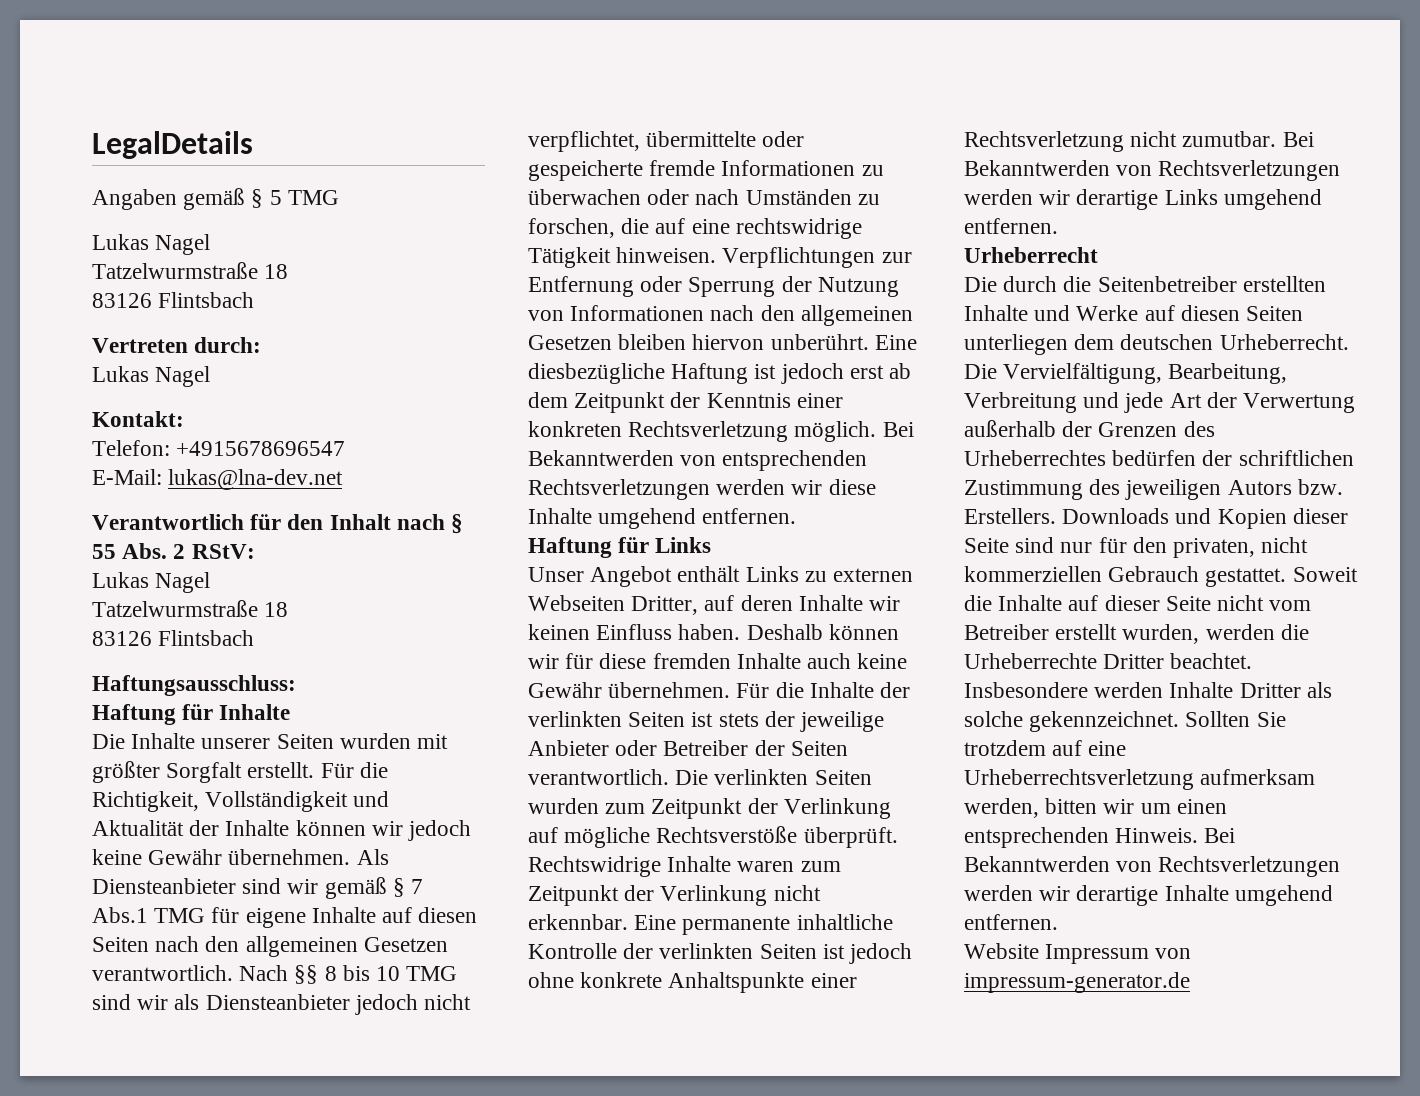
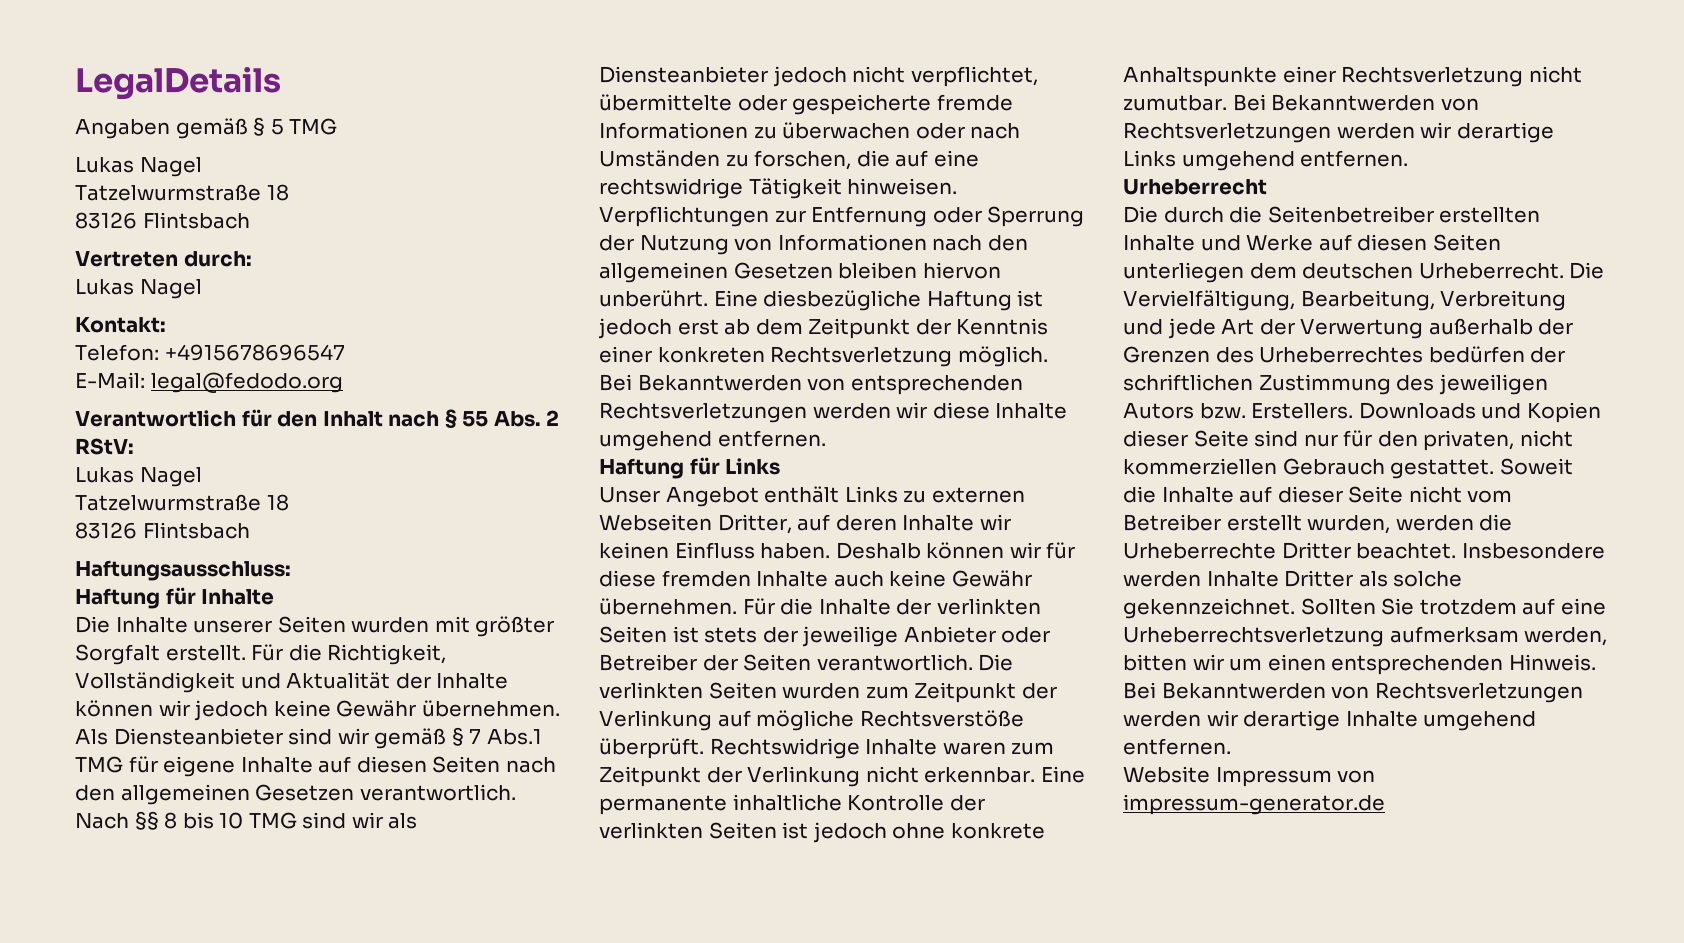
[168,469,344,490] lukas@lna-dev.net -> [150,372,343,393] legal@fedodo.org

